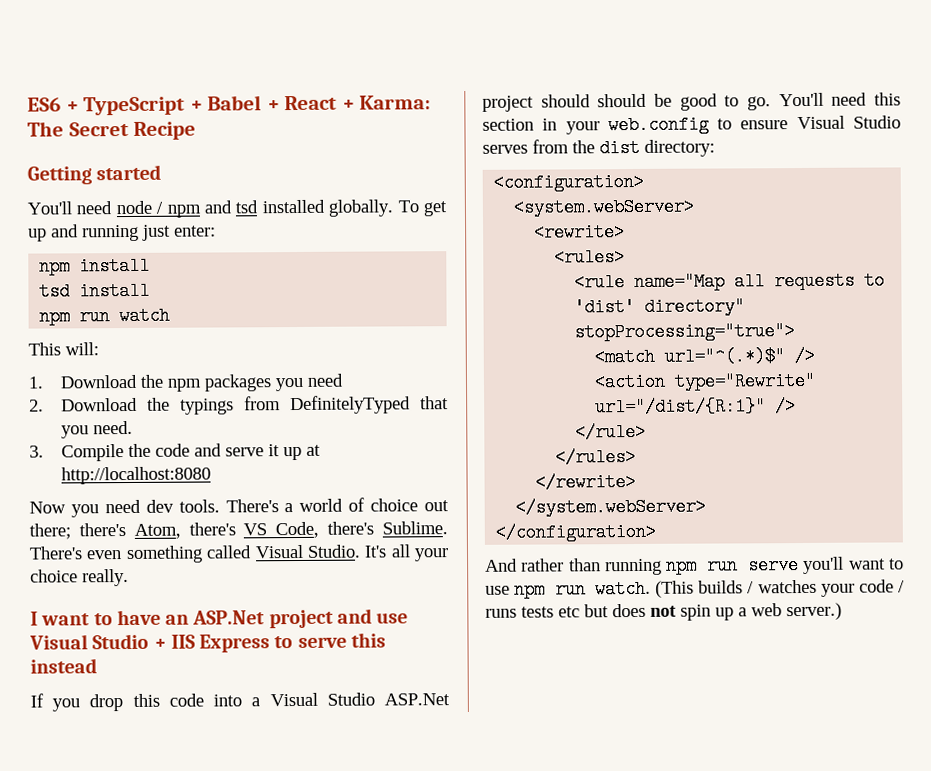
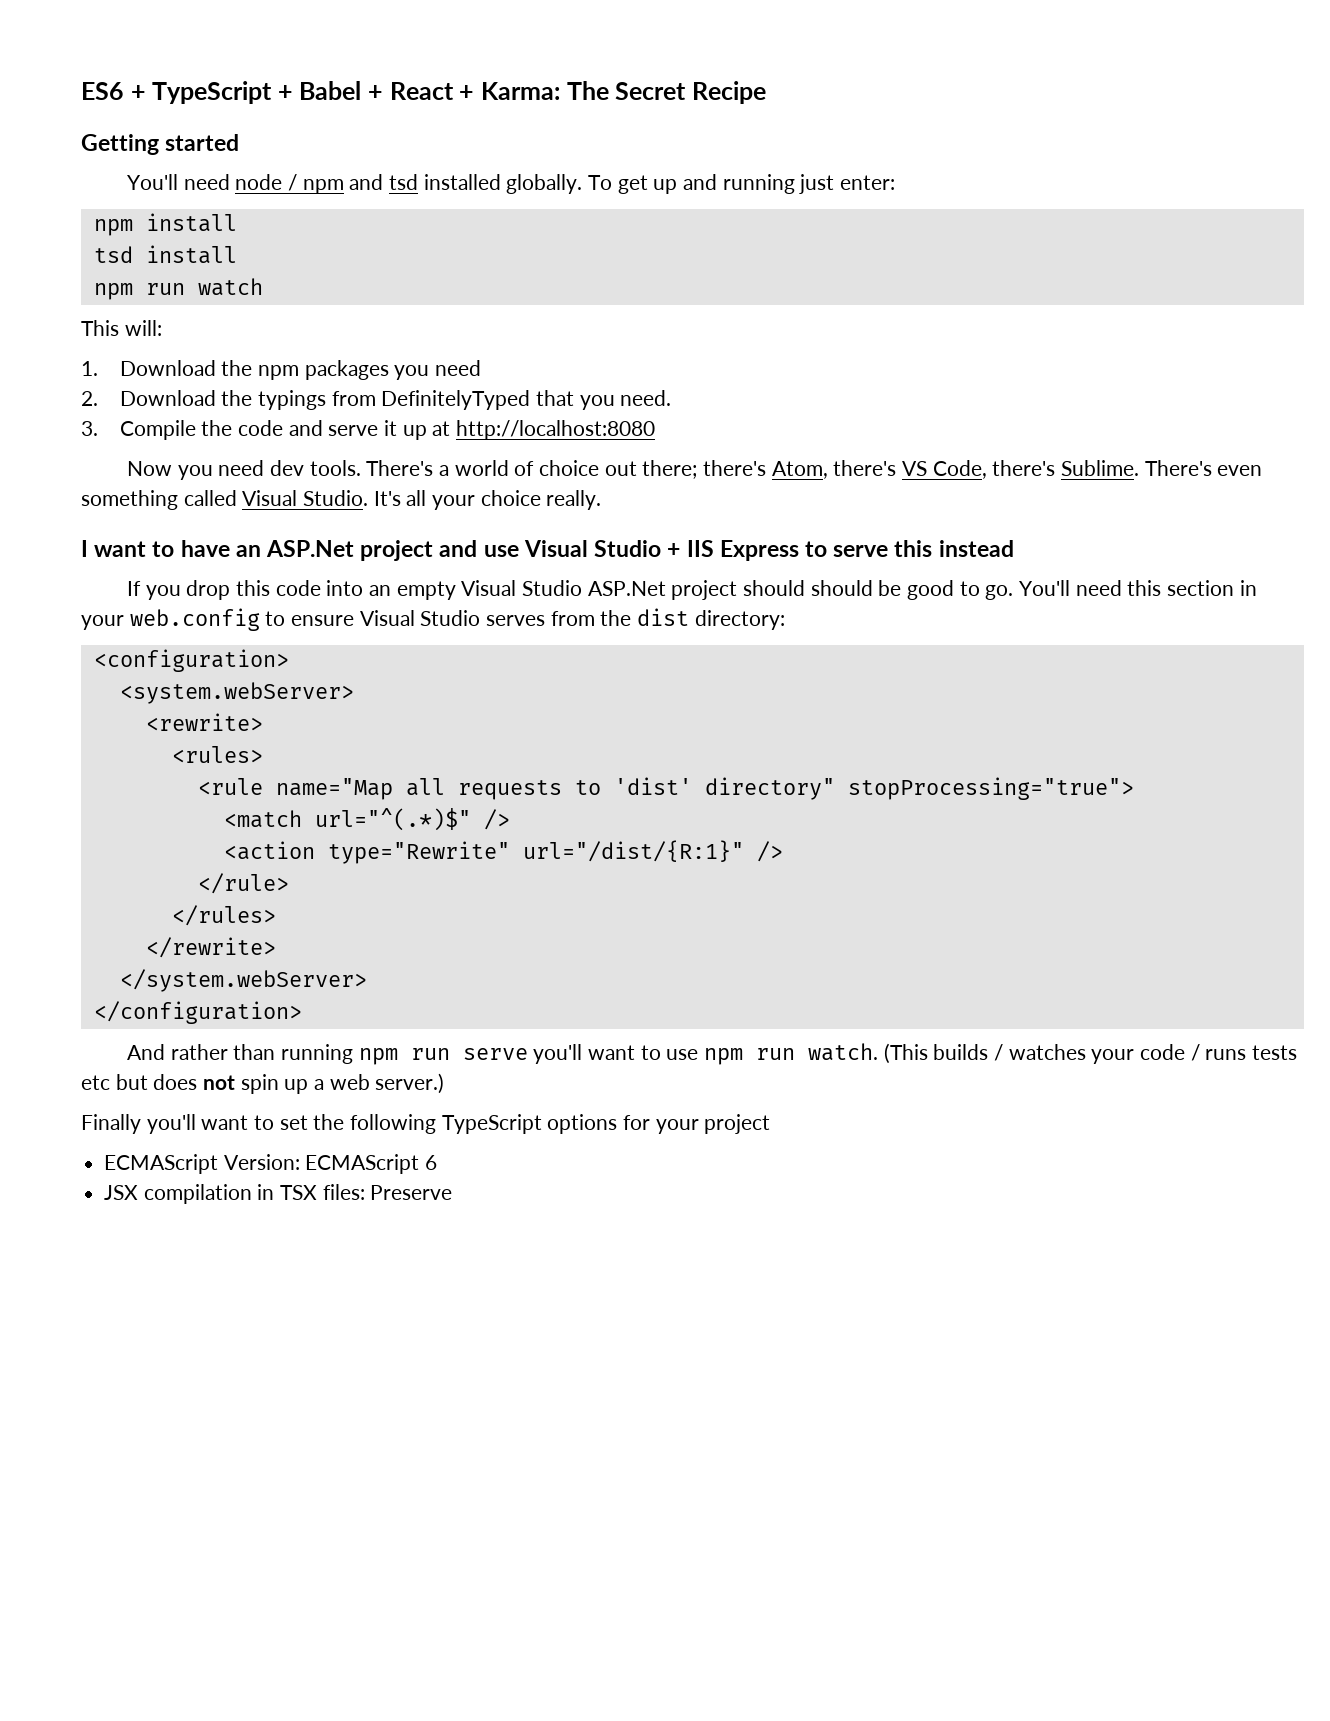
[251,697,261,707] a -> [369,581,456,600] an empty
(842, 611) none -> [81,1114,771,1134] [104,1154,438,1174] [104,1184,453,1204] // Finally you'll want to set the following TypeScript options for your project // ECMAScript Version: ECMAScript 6 // JSX compilation in TSX files: Preserve

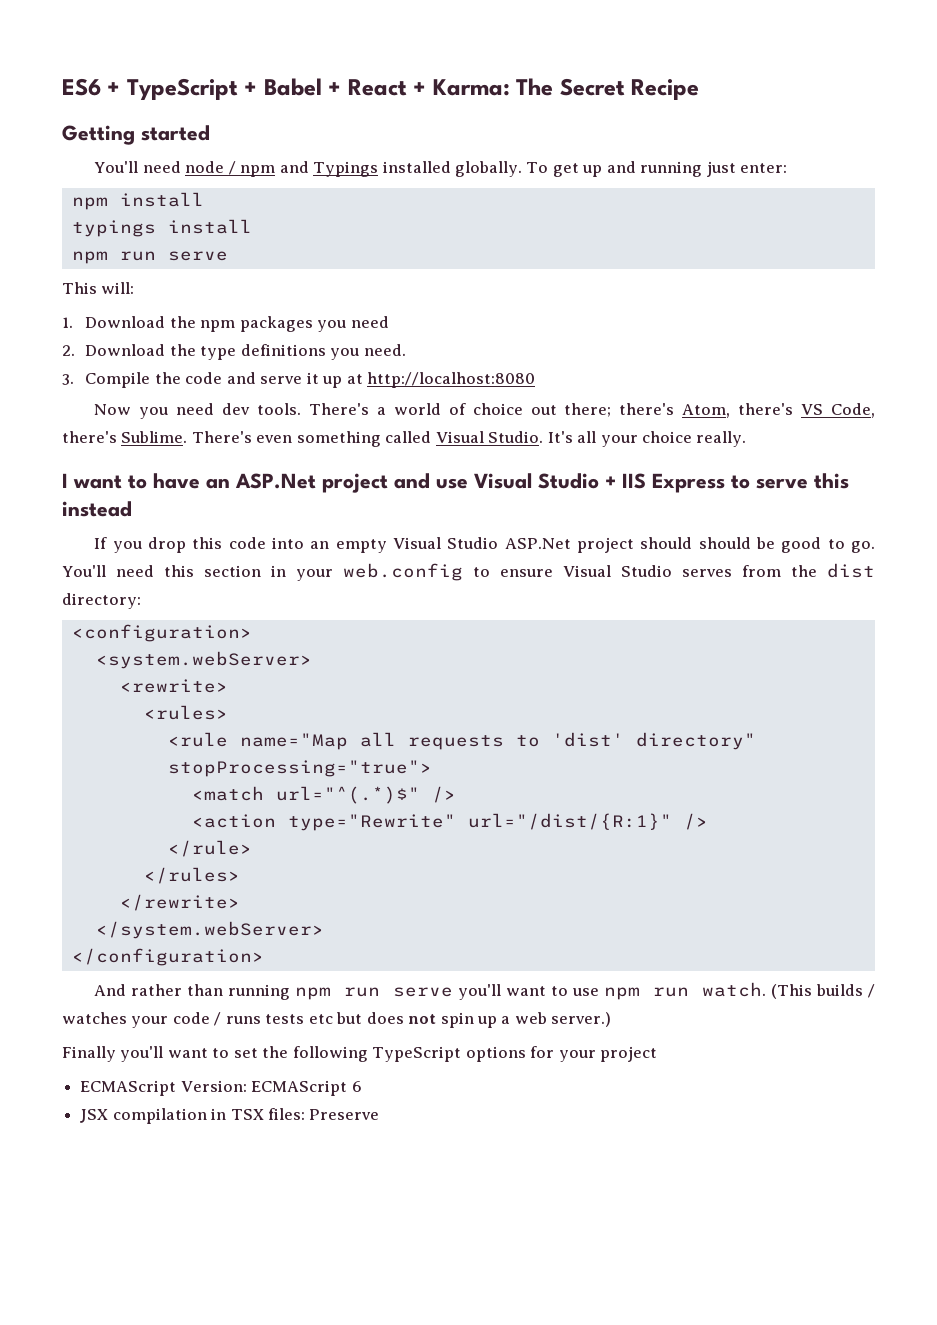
[389,174,419,190] tsd -> [313,161,379,177] Typings
[93,246,133,263] tsd -> [71,220,156,237] typings
[197,278,263,296] watch -> [167,251,228,261] serve
[258,390,575,410] typings from DefinitelyTyped that -> [200,344,326,360] type definitions

